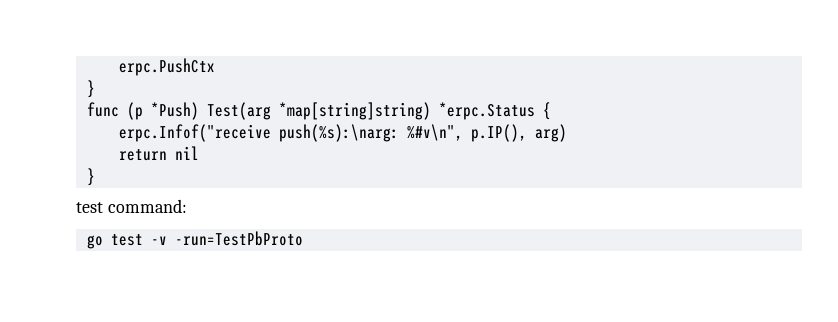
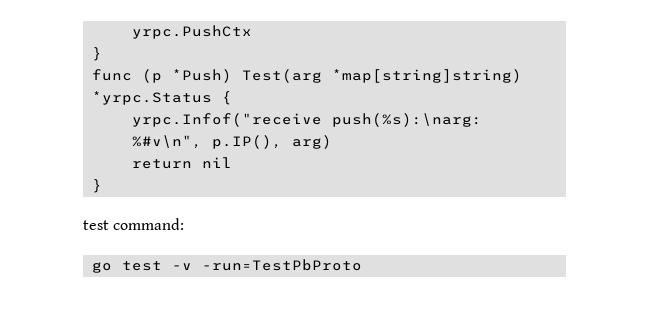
[118,58,215,76] erpc.PushCtx -> [132,25,253,39] yrpc.PushCtx
[438,102,535,120] *erpc.Status -> [92,91,213,105] *yrpc.Status
[118,124,271,142] erpc.Infof("receive -> [132,113,323,127] yrpc.Infof("receive

